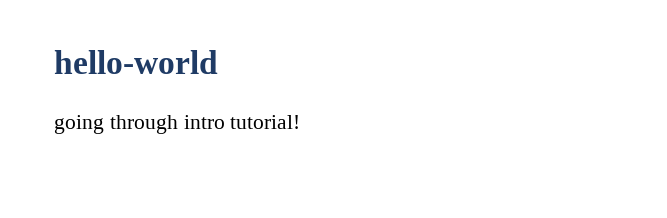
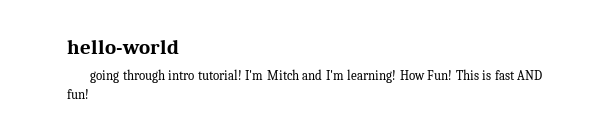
(301, 122) none -> [245,69,543,83] [67,89,89,99] I'm Mitch and I'm learning! How Fun! This is fast AND fun!

